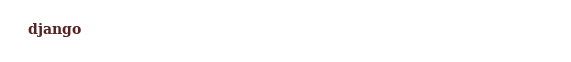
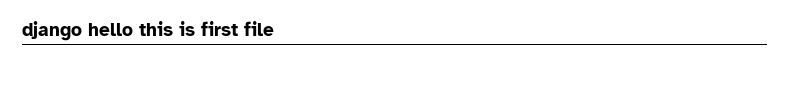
(81, 30) none -> [88,21,274,36] hello this is first file

